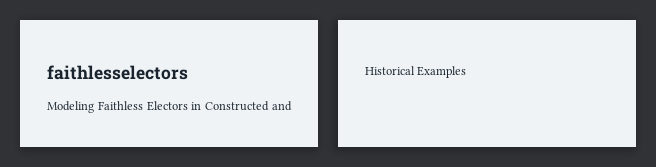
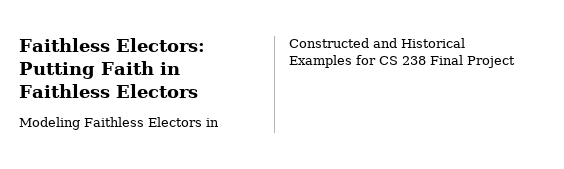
[47,65,188,80] faithlesselectors -> [19,38,205,52] [19,61,180,79] [19,84,198,98] Faithless Electors: Putting Faith in Faithless Electors
(467, 72) none -> [356,55,515,68] for CS 238 Final Project

